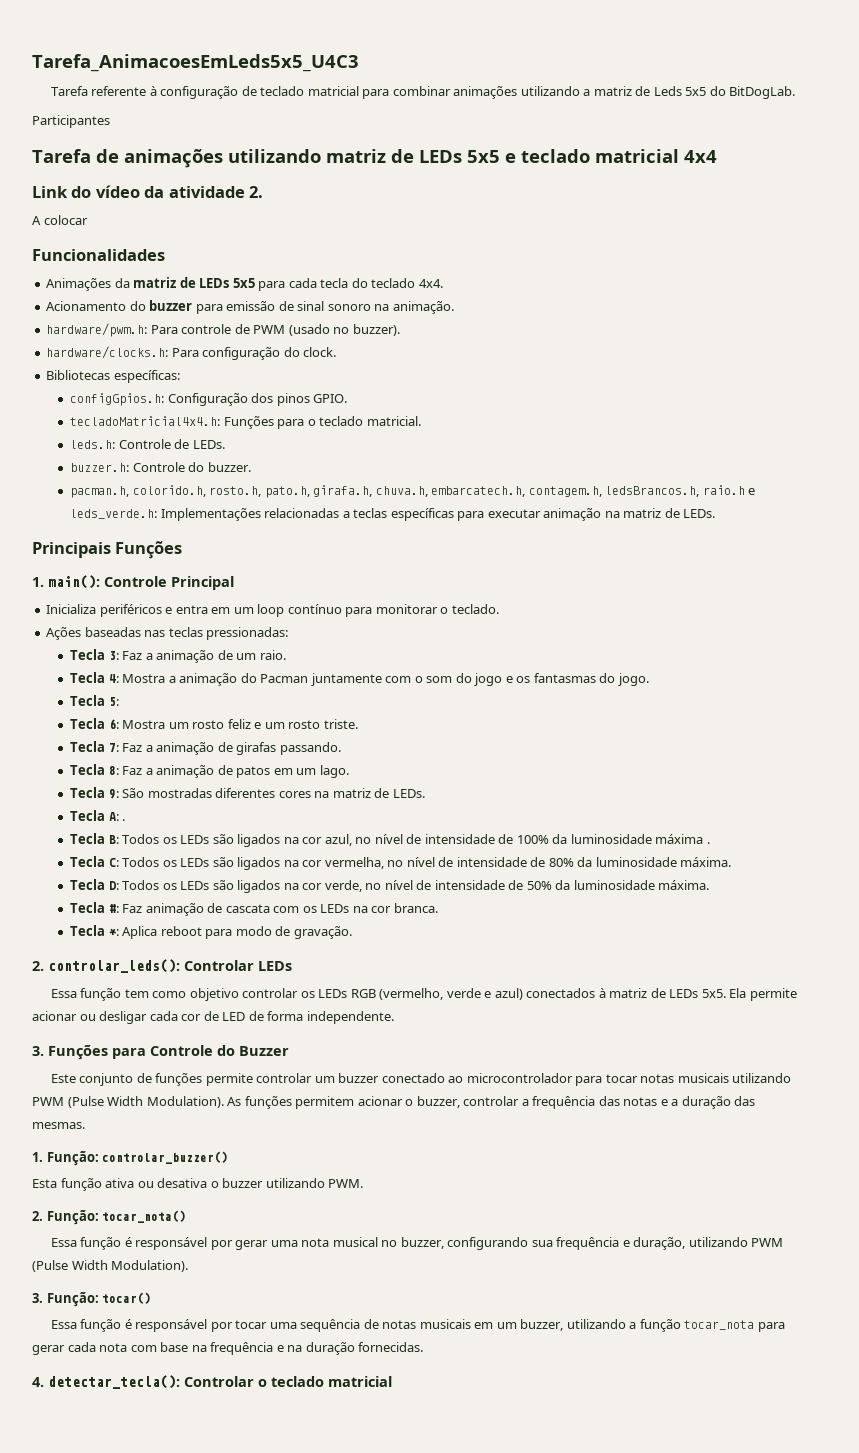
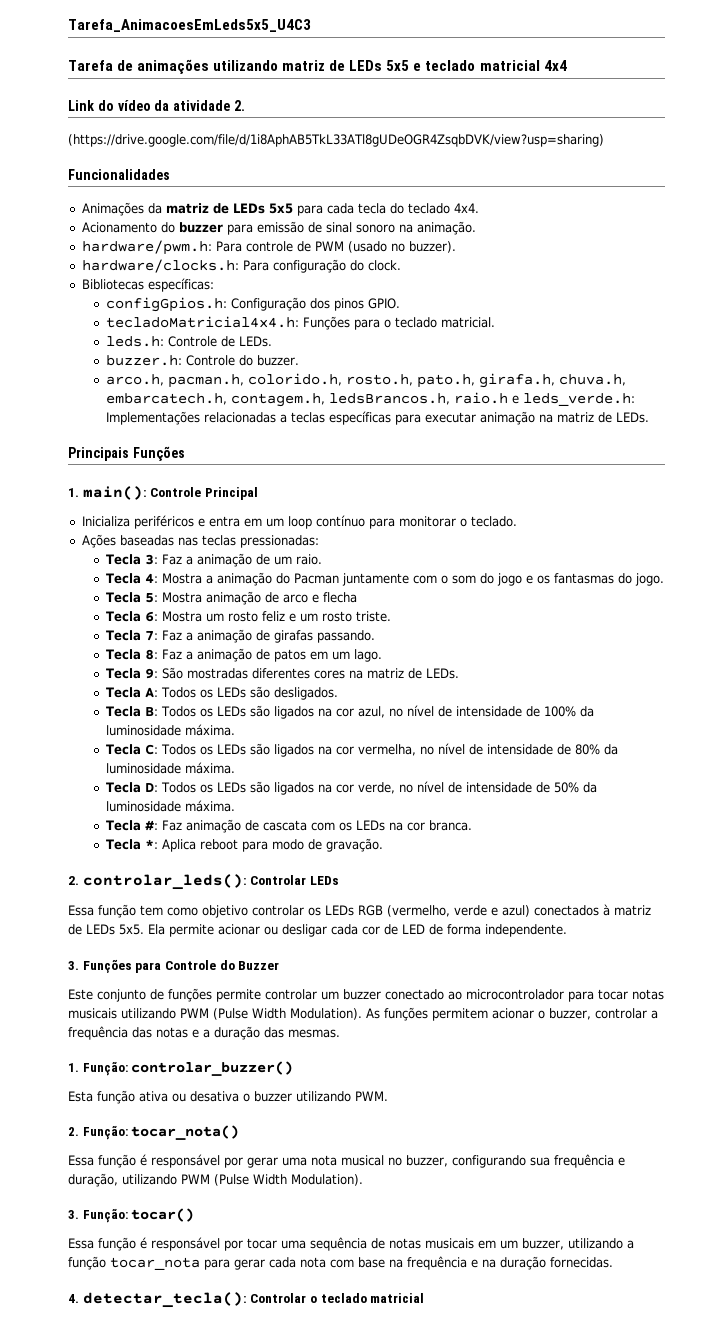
[50,86,796,99] [32,115,110,128] // Tarefa referente à configuração de teclado matricial para combinar animações utilizando a matriz de Leds 5x5 do BitDogLab. // Participantes -> (311, 25) none
[32,215,88,225] A colocar -> [68,134,604,147] (https://drive.google.com/file/d/1i8AphAB5TkL33ATl8gUDeOGR4ZsqbDVK/view?usp=sharing)
(251, 467) none -> [105,374,164,386] arco.h,
(119, 701) none -> [161,591,357,605] Mostra animação de arco e flecha
[122,819,126,821] . -> [160,686,338,700] Todos os LEDs são desligados.
[655,834,710,844] máxima . -> [184,724,235,736] máxima.

